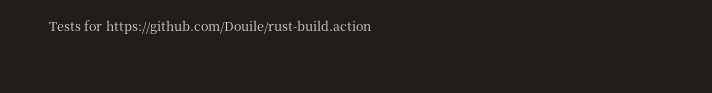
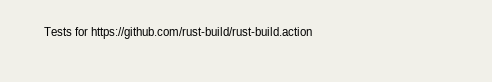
[105,20,371,34] https://github.com/Douile/rust-build.action -> [91,27,313,39] https://github.com/rust-build/rust-build.action

